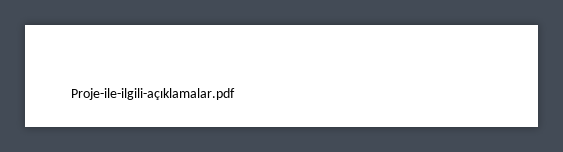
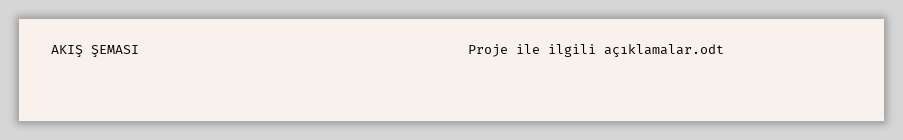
[71,88,235,100] Proje-ile-ilgili-açıklamalar.pdf -> [51,45,139,57] [468,44,724,57] AKIŞ ŞEMASI // Proje ile ilgili açıklamalar.odt

